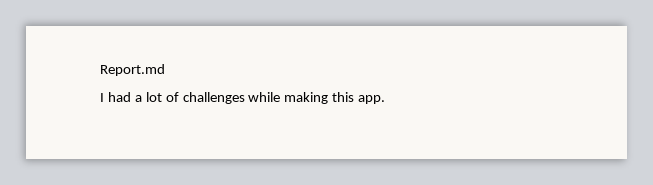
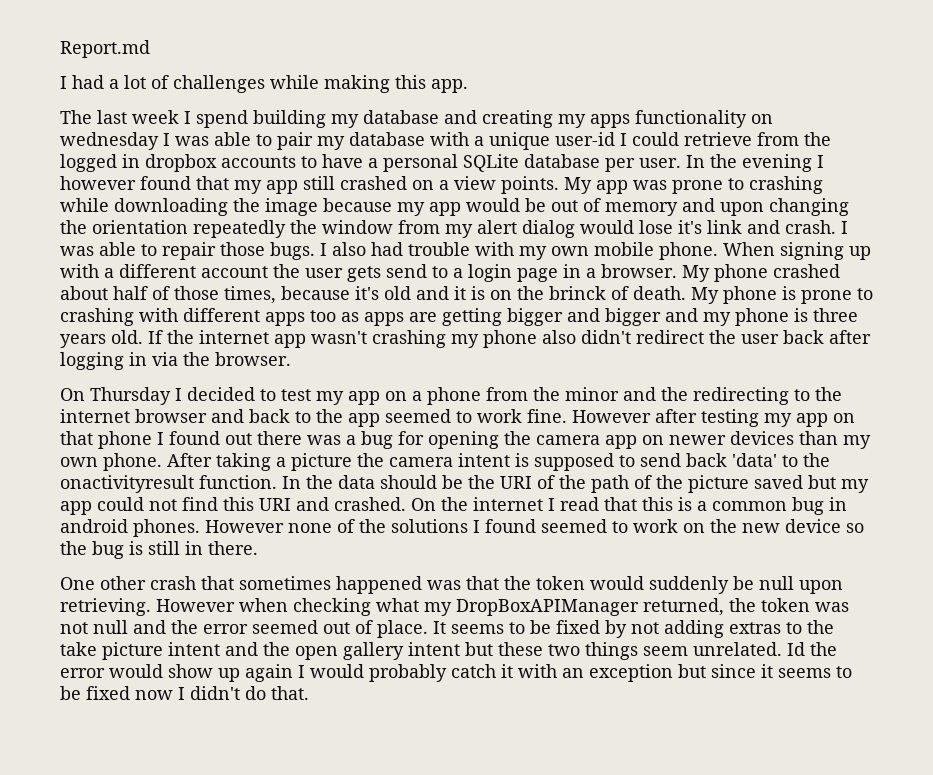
(386, 99) none -> [60,110,773,128] [60,132,831,150] [60,154,824,172] [60,176,823,194] [60,198,849,216] [60,220,848,238] [60,242,871,260] [60,264,840,282] [60,286,873,304] [60,308,858,326] [60,330,871,348] [60,352,291,370] [60,387,842,405] [60,409,855,427] [60,431,871,449] [60,453,830,471] [60,475,869,493] [60,497,847,515] [60,519,864,537] [60,541,258,559] [60,576,843,594] [60,598,849,616] [60,620,834,638] [60,642,837,660] [60,664,852,682] [60,686,309,700] // The last week I spend building my database and creating my apps functionality on wednesday I was able to pair my database with a unique user-id I could retrieve from the logged in dropbox accounts to have a personal SQLite database per user. In the evening I however found that my app still crashed on a view points. My app was prone to crashing while downloading the image because my app would be out of memory and upon changing the orientation repeatedly the window from my alert dialog would lose it's link and crash. I was able to repair those bugs. I also had trouble with my own mobile phone. When signing up with a different account the user gets send to a login page in a browser. My phone crashed about half of those times, because it's old and it is on the brinck of death. My phone is prone to crashing with different apps too as apps are getting bigger and bigger and my phone is three years old. If the internet app wasn't crashing my phone also didn't redirect the user back after logging in via the browser. // On Thursday I decided to test my app on a phone from the minor and the redirecting to the internet browser and back to the app seemed to work fine. However after testing my app on that phone I found out there was a bug for opening the camera app on newer devices than my own phone. After taking a picture the camera intent is supposed to send back 'data' to the onactivityresult function. In the data should be the URI of the path of the picture saved but my app could not find this URI and crashed. On the internet I read that this is a common bug in android phones. However none of the solutions I found seemed to work on the new device so the bug is still in there. // One other crash that sometimes happened was that the token would suddenly be null upon retrieving. However when checking what my DropBoxAPIManager returned, the token was not null and the error seemed out of place. It seems to be fixed by not adding extras to the take picture intent and the open gallery intent but these two things seem unrelated. Id the error would show up again I would probably catch it with an exception but since it seems to be fixed now I didn't do that.

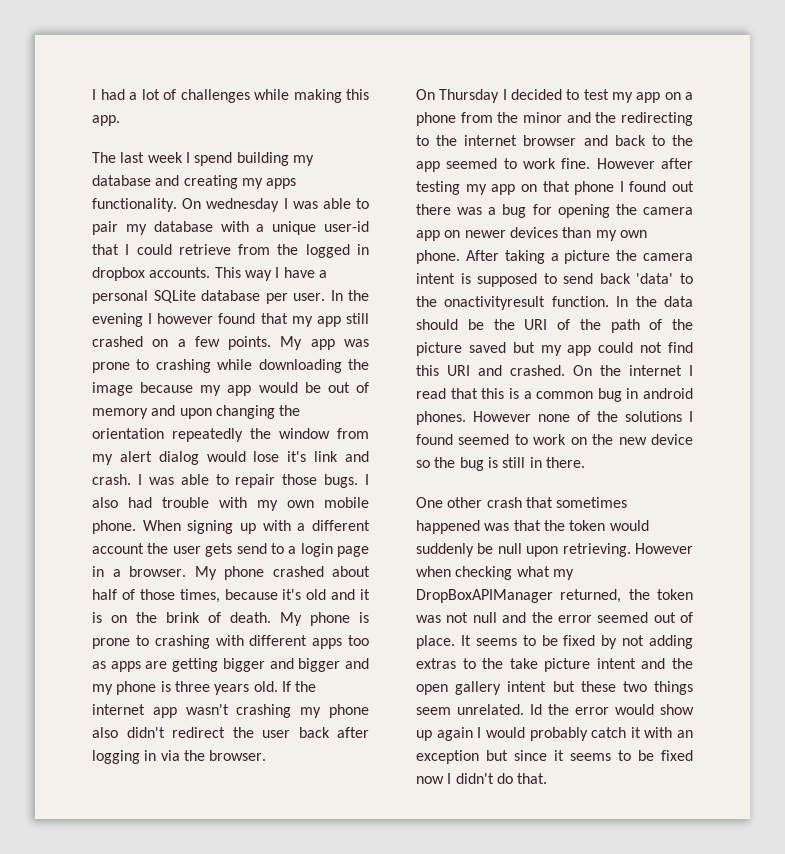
[60,40,150,58] Report.md // -> (92, 94) none
[635,110,773,128] functionality on -> [92,198,202,212] functionality. On
(615, 139) none -> [92,244,119,255] that
[221,156,317,168] accounts to -> [149,267,280,281] accounts. This way I
[454,176,496,190] view -> [194,336,220,347] few
[549,286,606,300] brinck -> [166,612,200,623] brink

